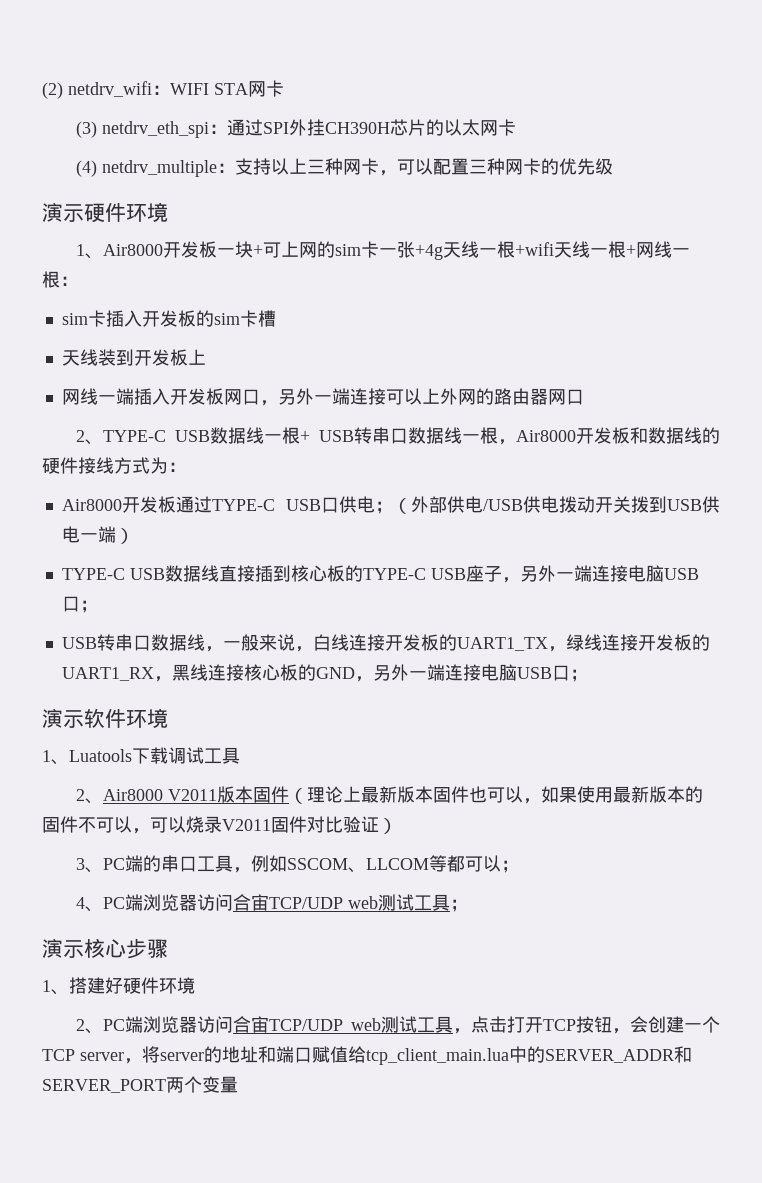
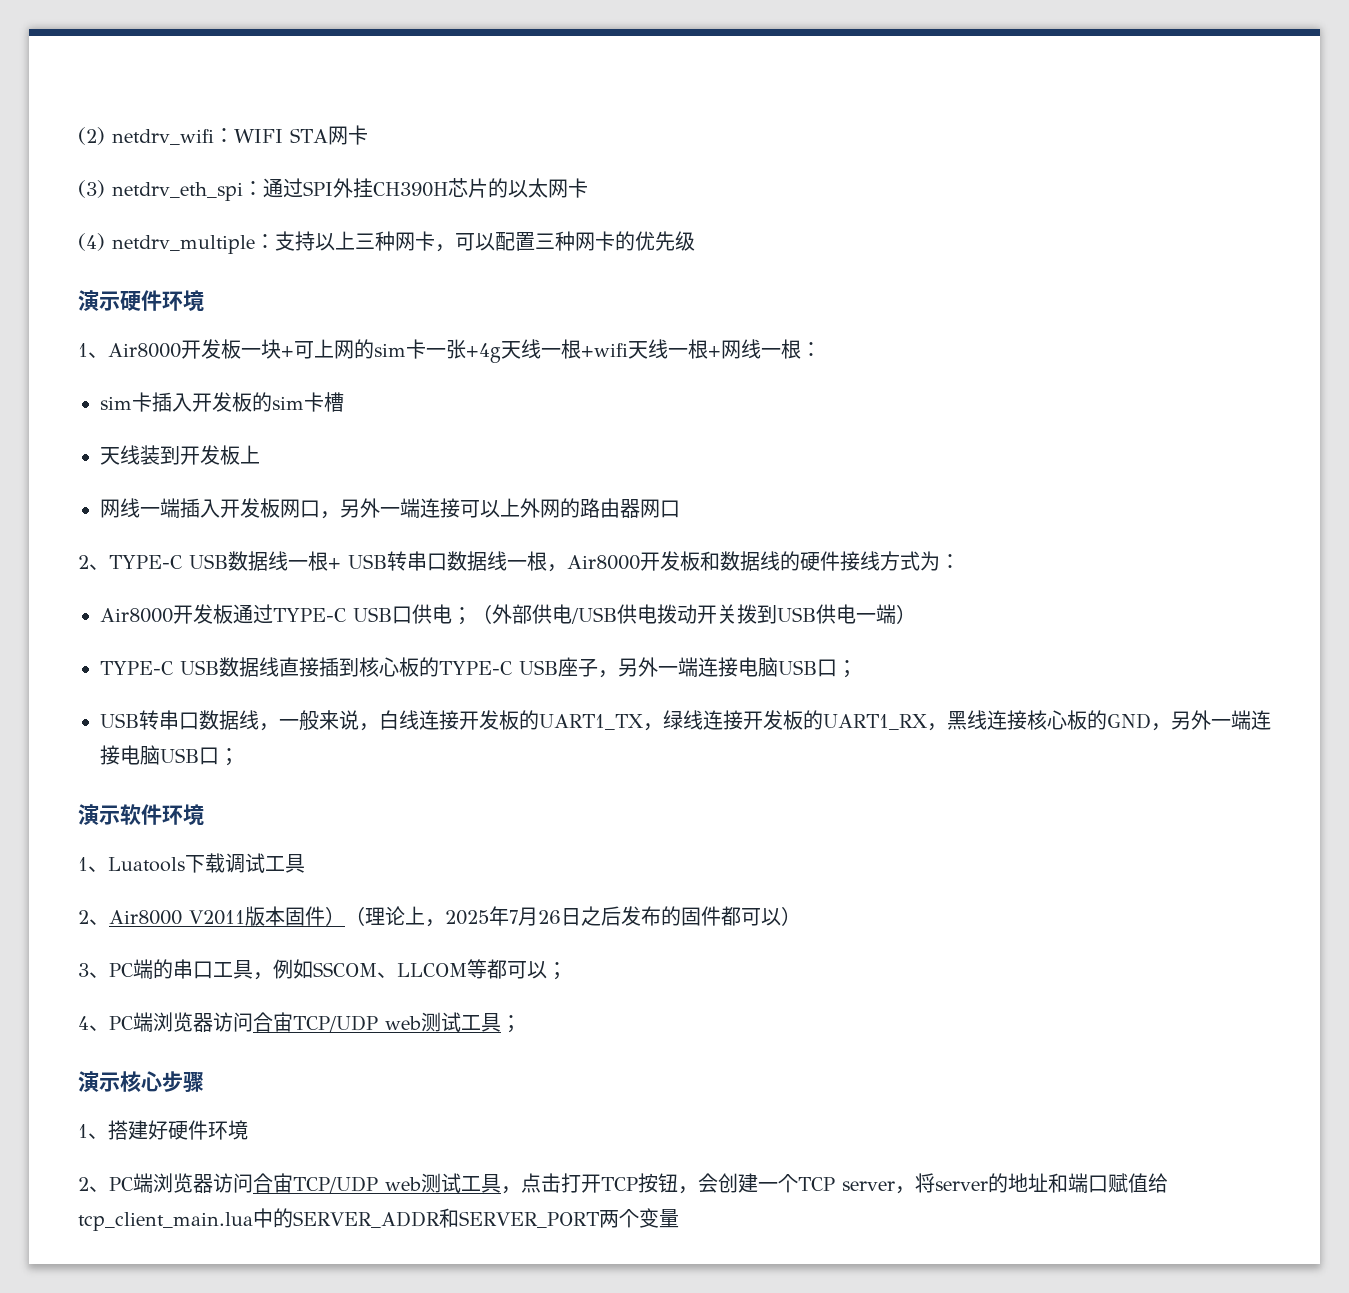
(290, 794) none -> [325,906,345,926] ）
[361,786,704,804] [42,816,379,834] 最新版本固件也可以，如果使用最新版本的固件不可以，可以烧录V2011固件对比验证 -> [425,906,781,927] ，2025年7月26日之后发布的固件都可以

